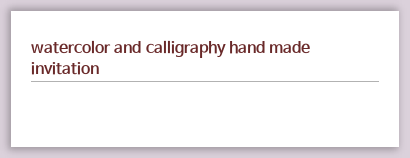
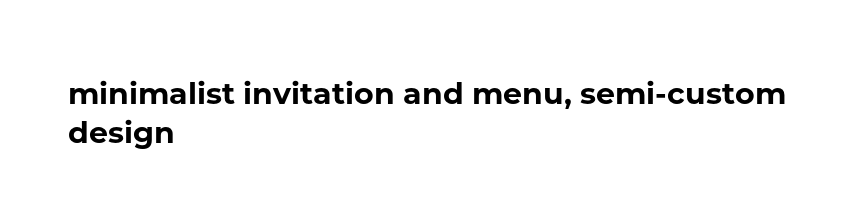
[31,40,311,58] [31,62,99,75] watercolor and calligraphy hand made invitation -> [68,80,787,109] [68,119,175,149] minimalist invitation and menu, semi-custom design

